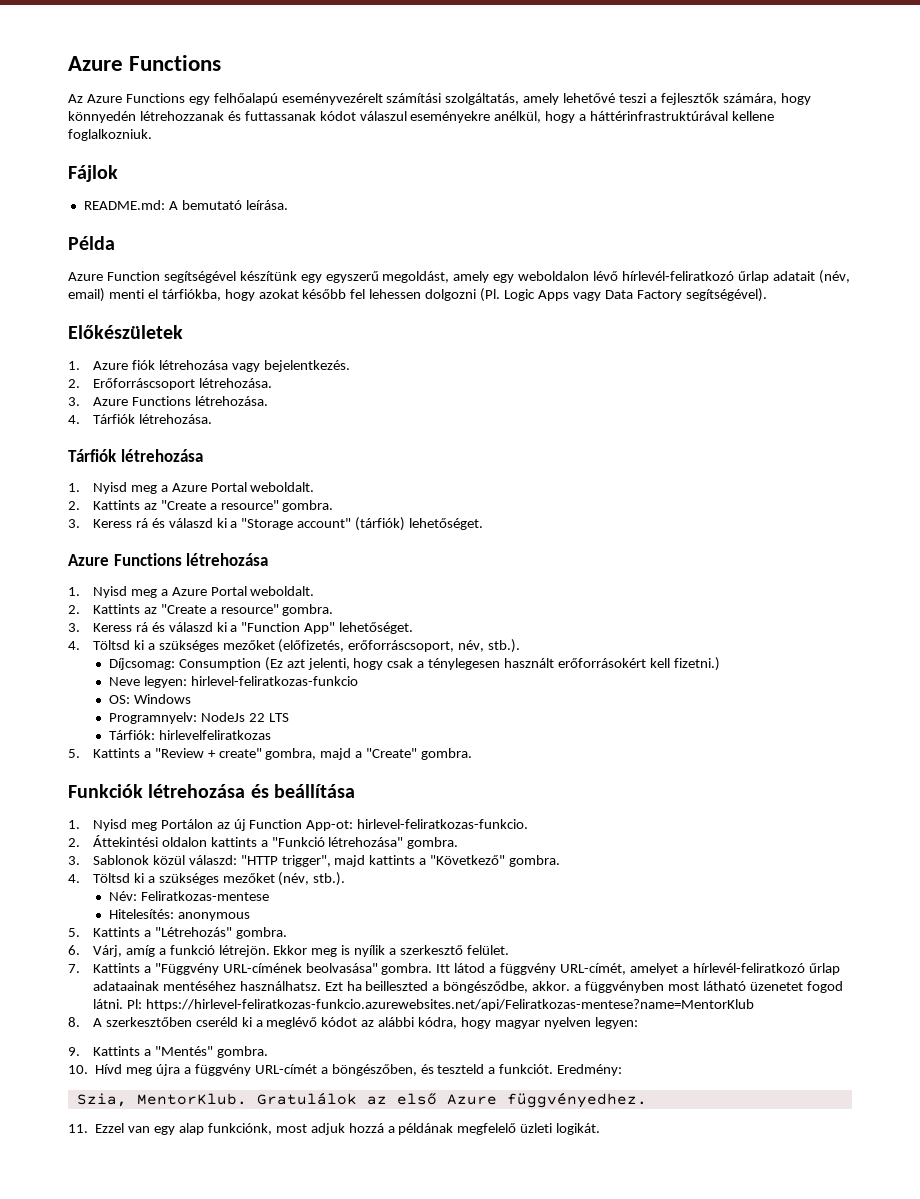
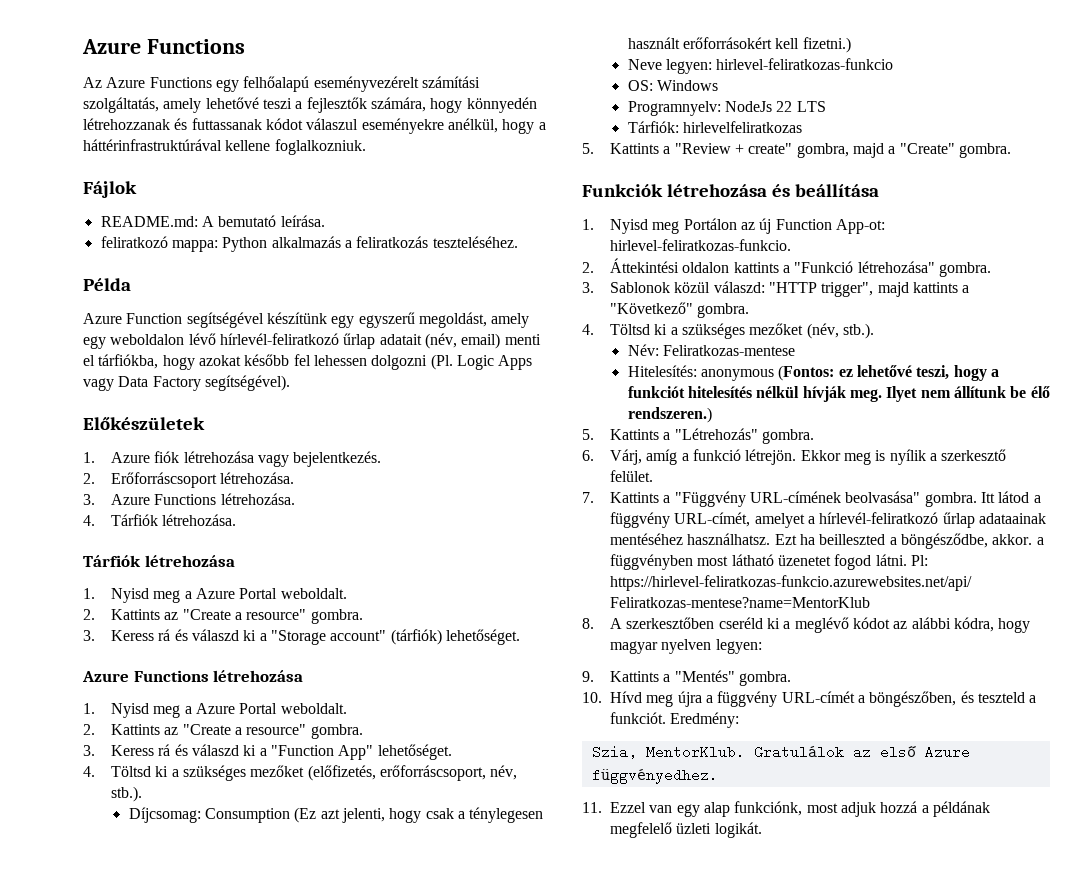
(288, 205) none -> [100,236,518,252] // feliratkozó mappa: Python alkalmazás a feliratkozás teszteléséhez.
(250, 916) none -> [778,365,999,381] [627,386,1050,402] [627,407,712,423] (Fontos: ez lehetővé teszi, hogy a funkciót hitelesítés nélkül hívják meg. Ilyet nem állítunk be élő rendszeren.)

